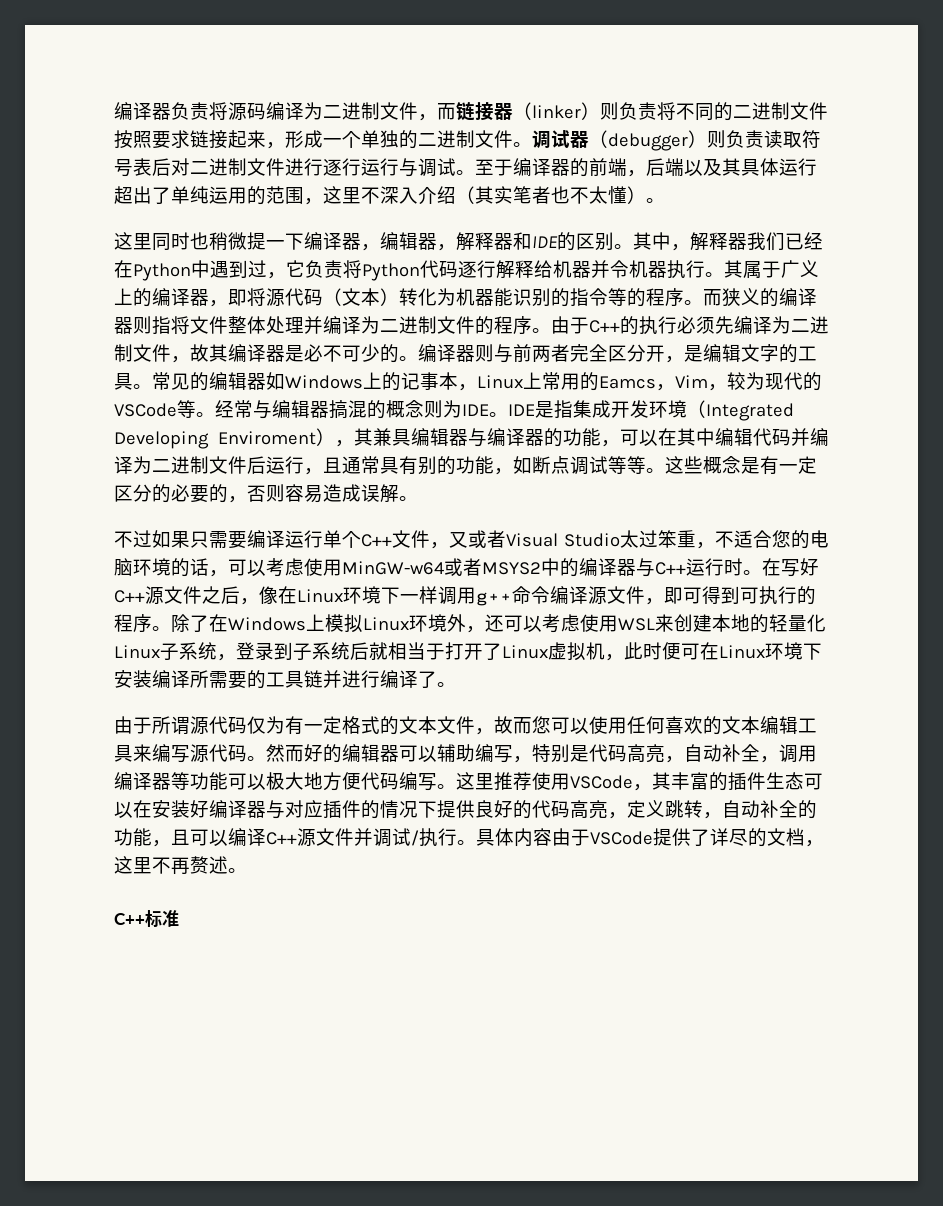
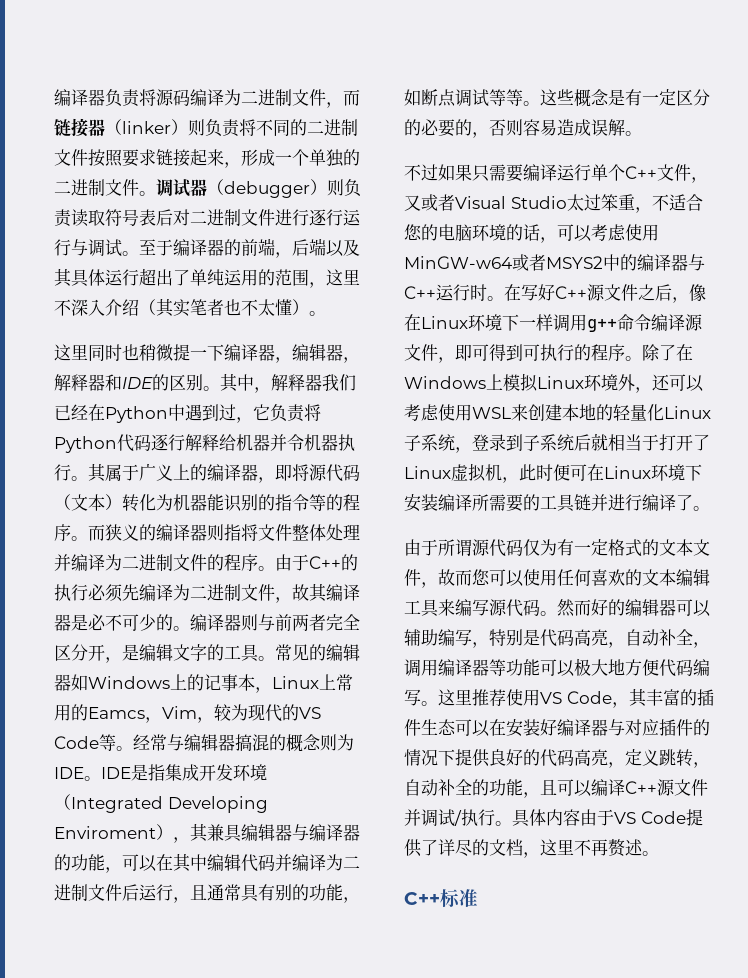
[114,403,177,417] VSCode -> [299,707,321,719] [54,736,99,749] VS Code
[570,775,633,789] VSCode -> [540,691,612,704] VS Code
[590,831,653,845] VSCode -> [614,811,686,824] VS Code

